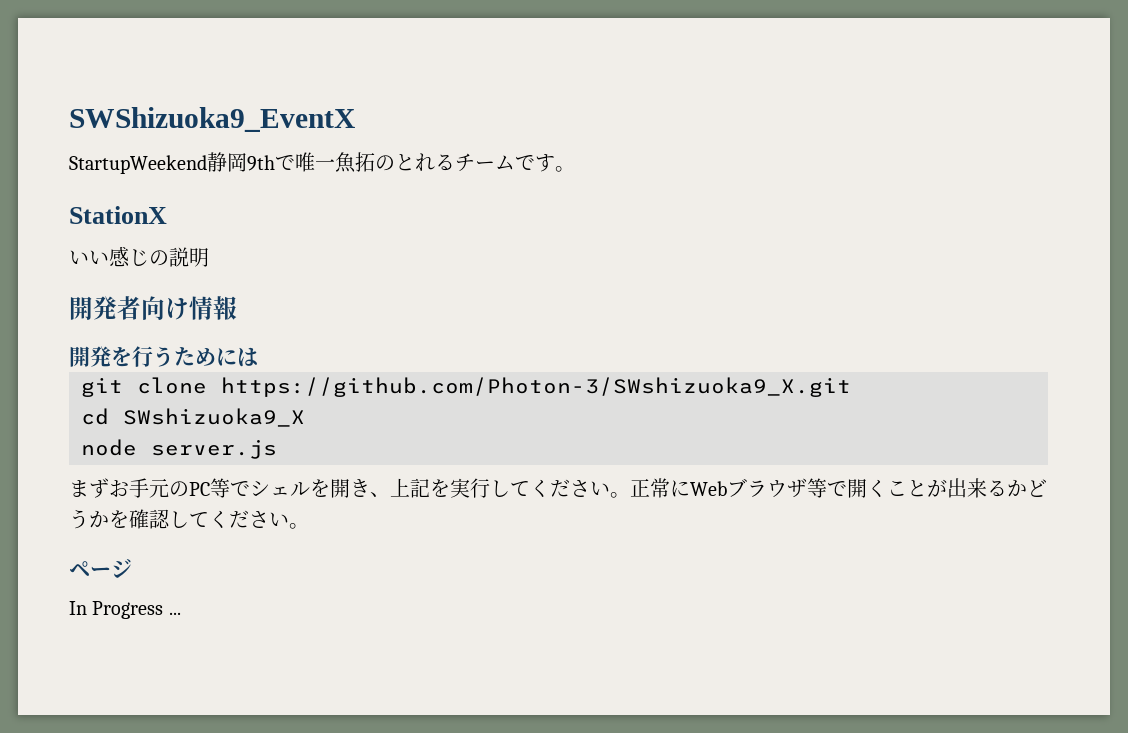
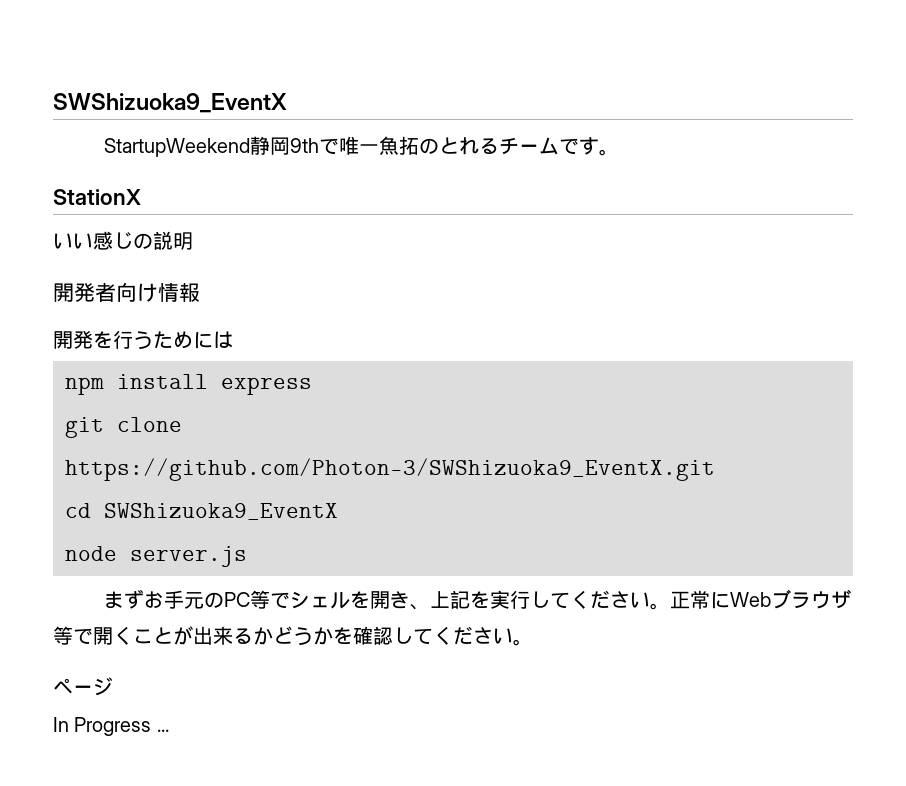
(258, 357) none -> [65,374,312,395] // npm install express
[221,377,851,397] https://github.com/Photon-3/SWshizuoka9_X.git -> [65,458,715,481] https://github.com/Photon-3/SWShizuoka9_EventX.git
[123,408,305,427] SWshizuoka9_X -> [104,503,338,520] SWShizuoka9_EventX

